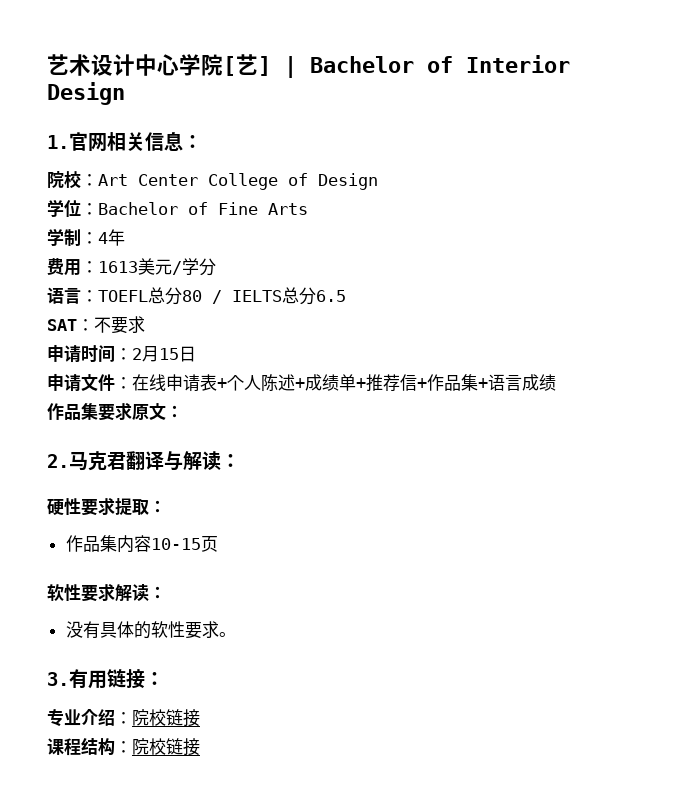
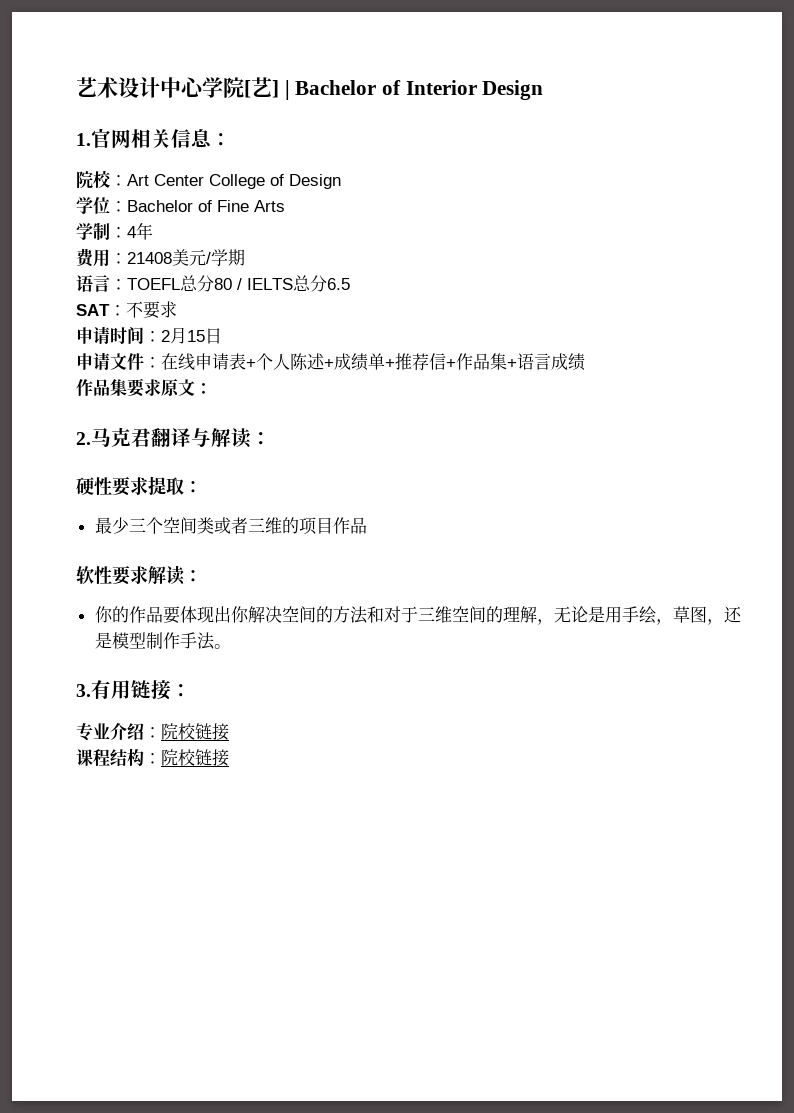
[98,261,138,273] 1613 -> [127,252,172,264] 21408
[199,258,216,276] 分 -> [228,249,245,266] 期
[65,535,218,553] [47,583,166,602] [65,621,219,639] 作品集内容10-15页 // 软性要求解读： // 没有具体的软性要求 -> [94,517,367,535] [76,565,202,585] [94,606,742,625] [94,632,215,650] 最少三个空间类或者三维的项目作品 // 软性要求解读： // 你的作品要体现出你解决空间的方法和对于三维空间的理解，无论是用手绘，草图，还是模型制作手法

